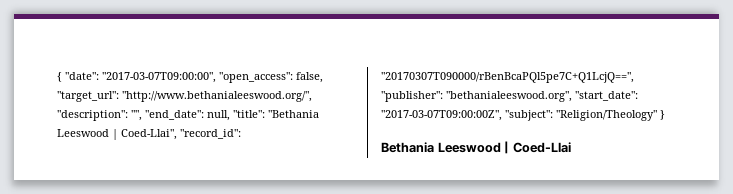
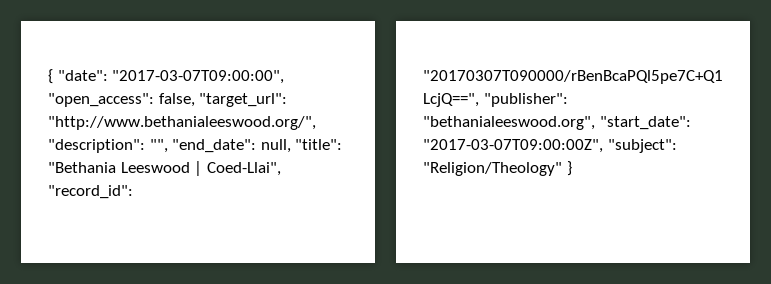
[381,141,571,154] // Bethania Leeswood | Coed-Llai -> (572, 168) none

